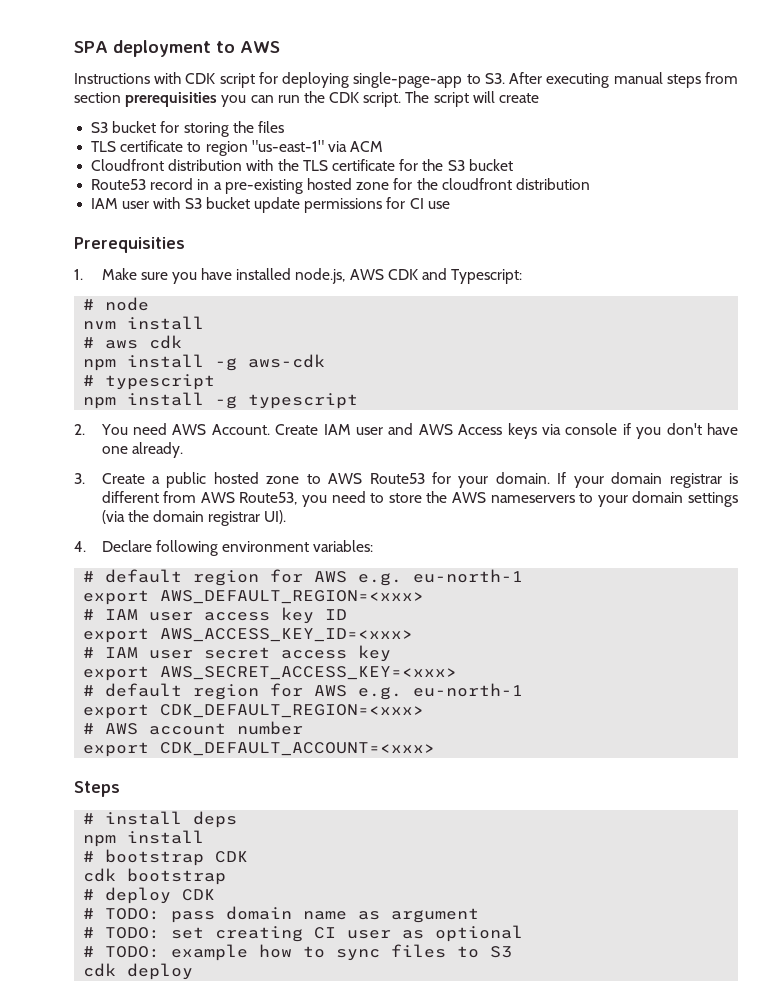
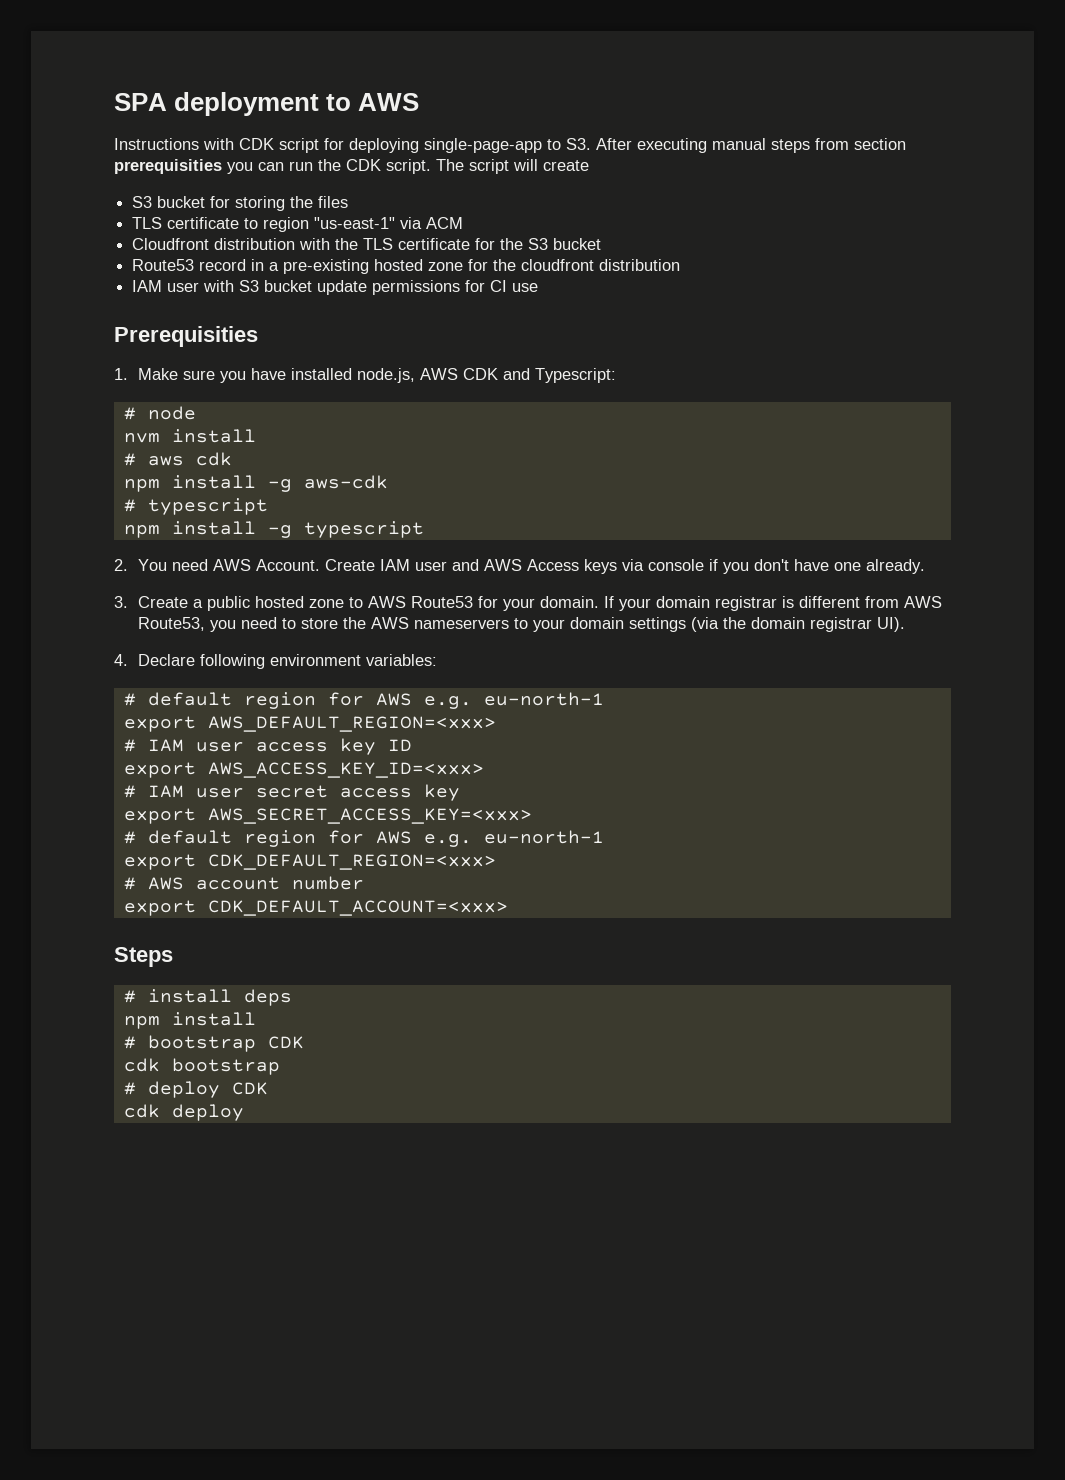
[83,906,480,923] [83,925,524,942] [83,944,513,961] // # TODO: pass domain name as argument // # TODO: set creating CI user as optional // # TODO: example how to sync files to S3 -> (268, 1088) none

